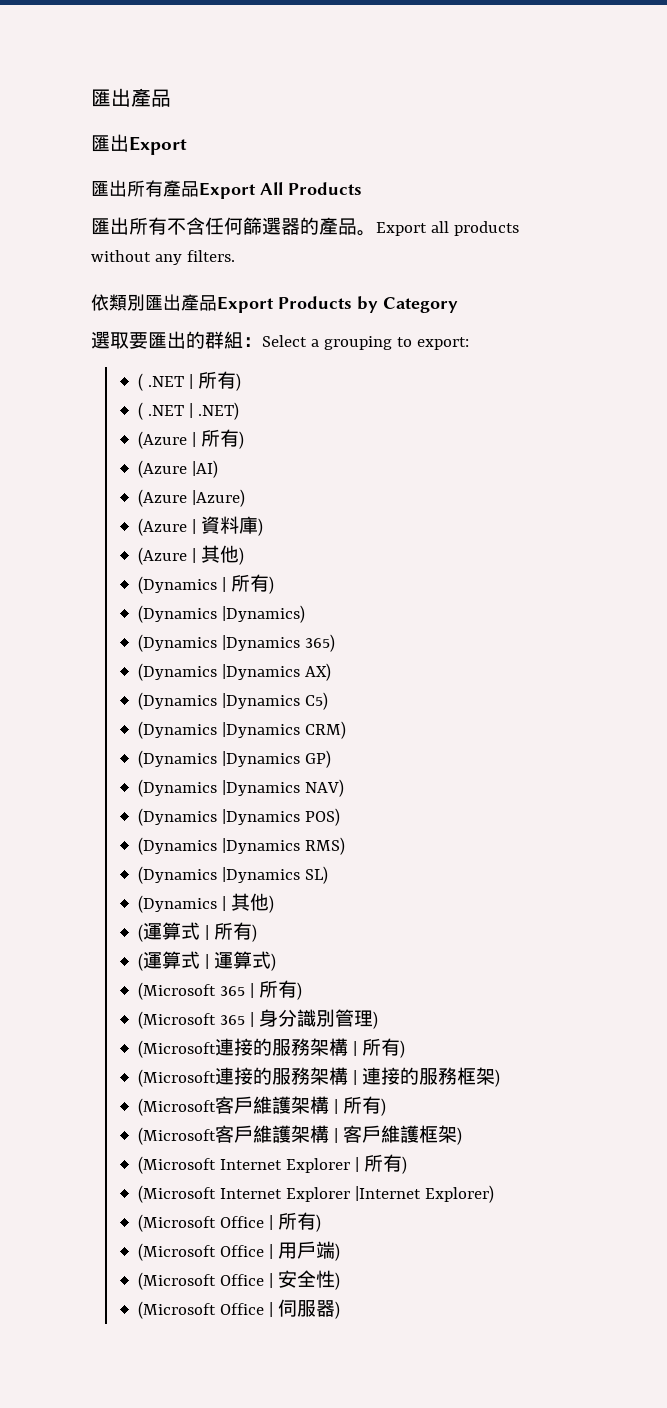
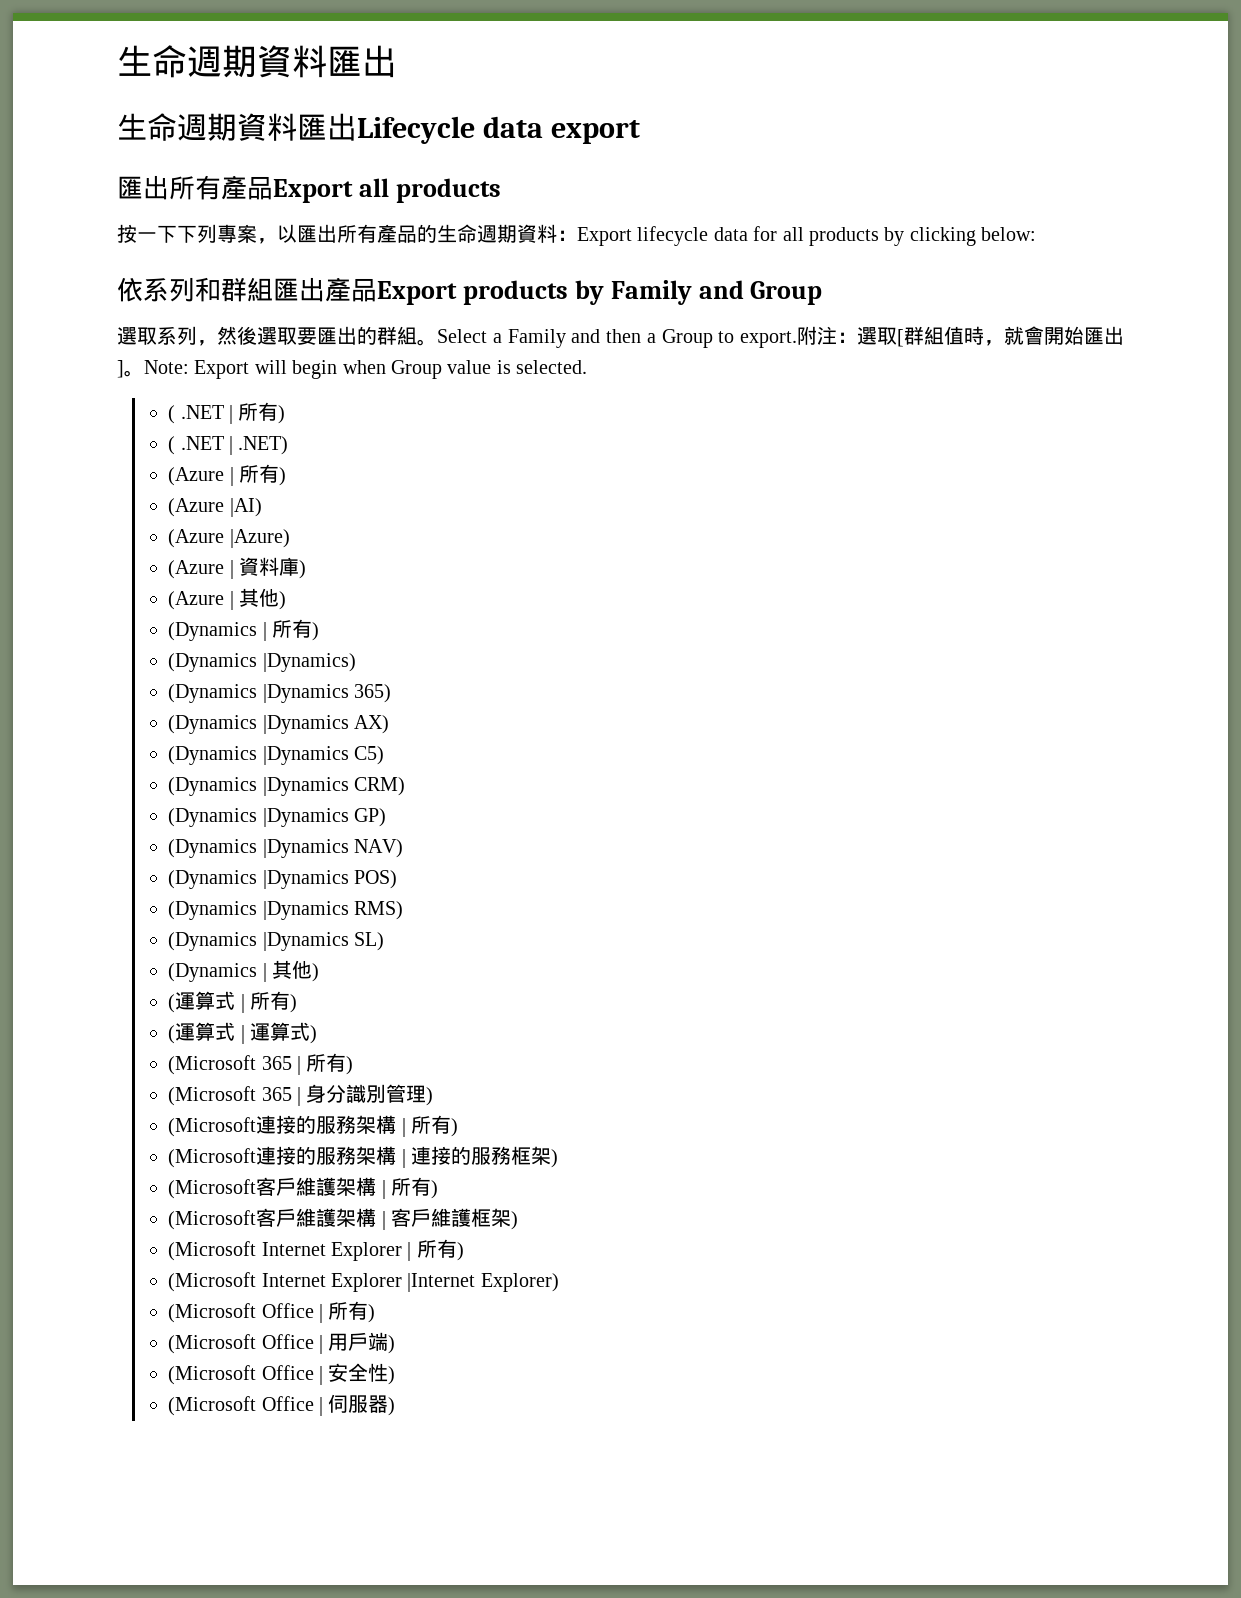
[91,88,171,107] [91,134,187,155] [91,180,362,199] [91,217,519,236] [91,250,235,265] [91,294,458,313] 匯出產品 // 匯出Export // 匯出所有產品Export All Products // 匯出所有不含任何篩選器的產品。Export all products without any filters. // 依類別匯出產品Export Products by Category // -> [117,45,397,78] [117,113,641,144] [117,175,501,203] [117,224,1037,246] [117,277,823,305] [117,326,257,346] 生命週期資料匯出 // 生命週期資料匯出Lifecycle data export // 匯出所有產品Export all products // 按一下下列專案，以匯出所有產品的生命週期資料：Export lifecycle data for all products by clicking below: // 依系列和群組匯出產品Export products by Family and Group // 選取系列，然後
[243,337,262,347] ： -> [417,339,437,346] 。
[323,336,469,350] grouping to export: -> [507,326,1124,348] [117,360,588,379] Family and then a Group to export.附注：選取[群組值時，就會開始匯出]。Note: Export will begin when Group value is selected.

